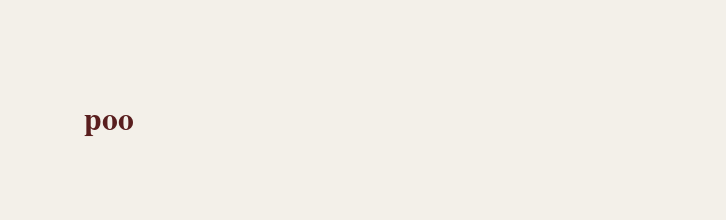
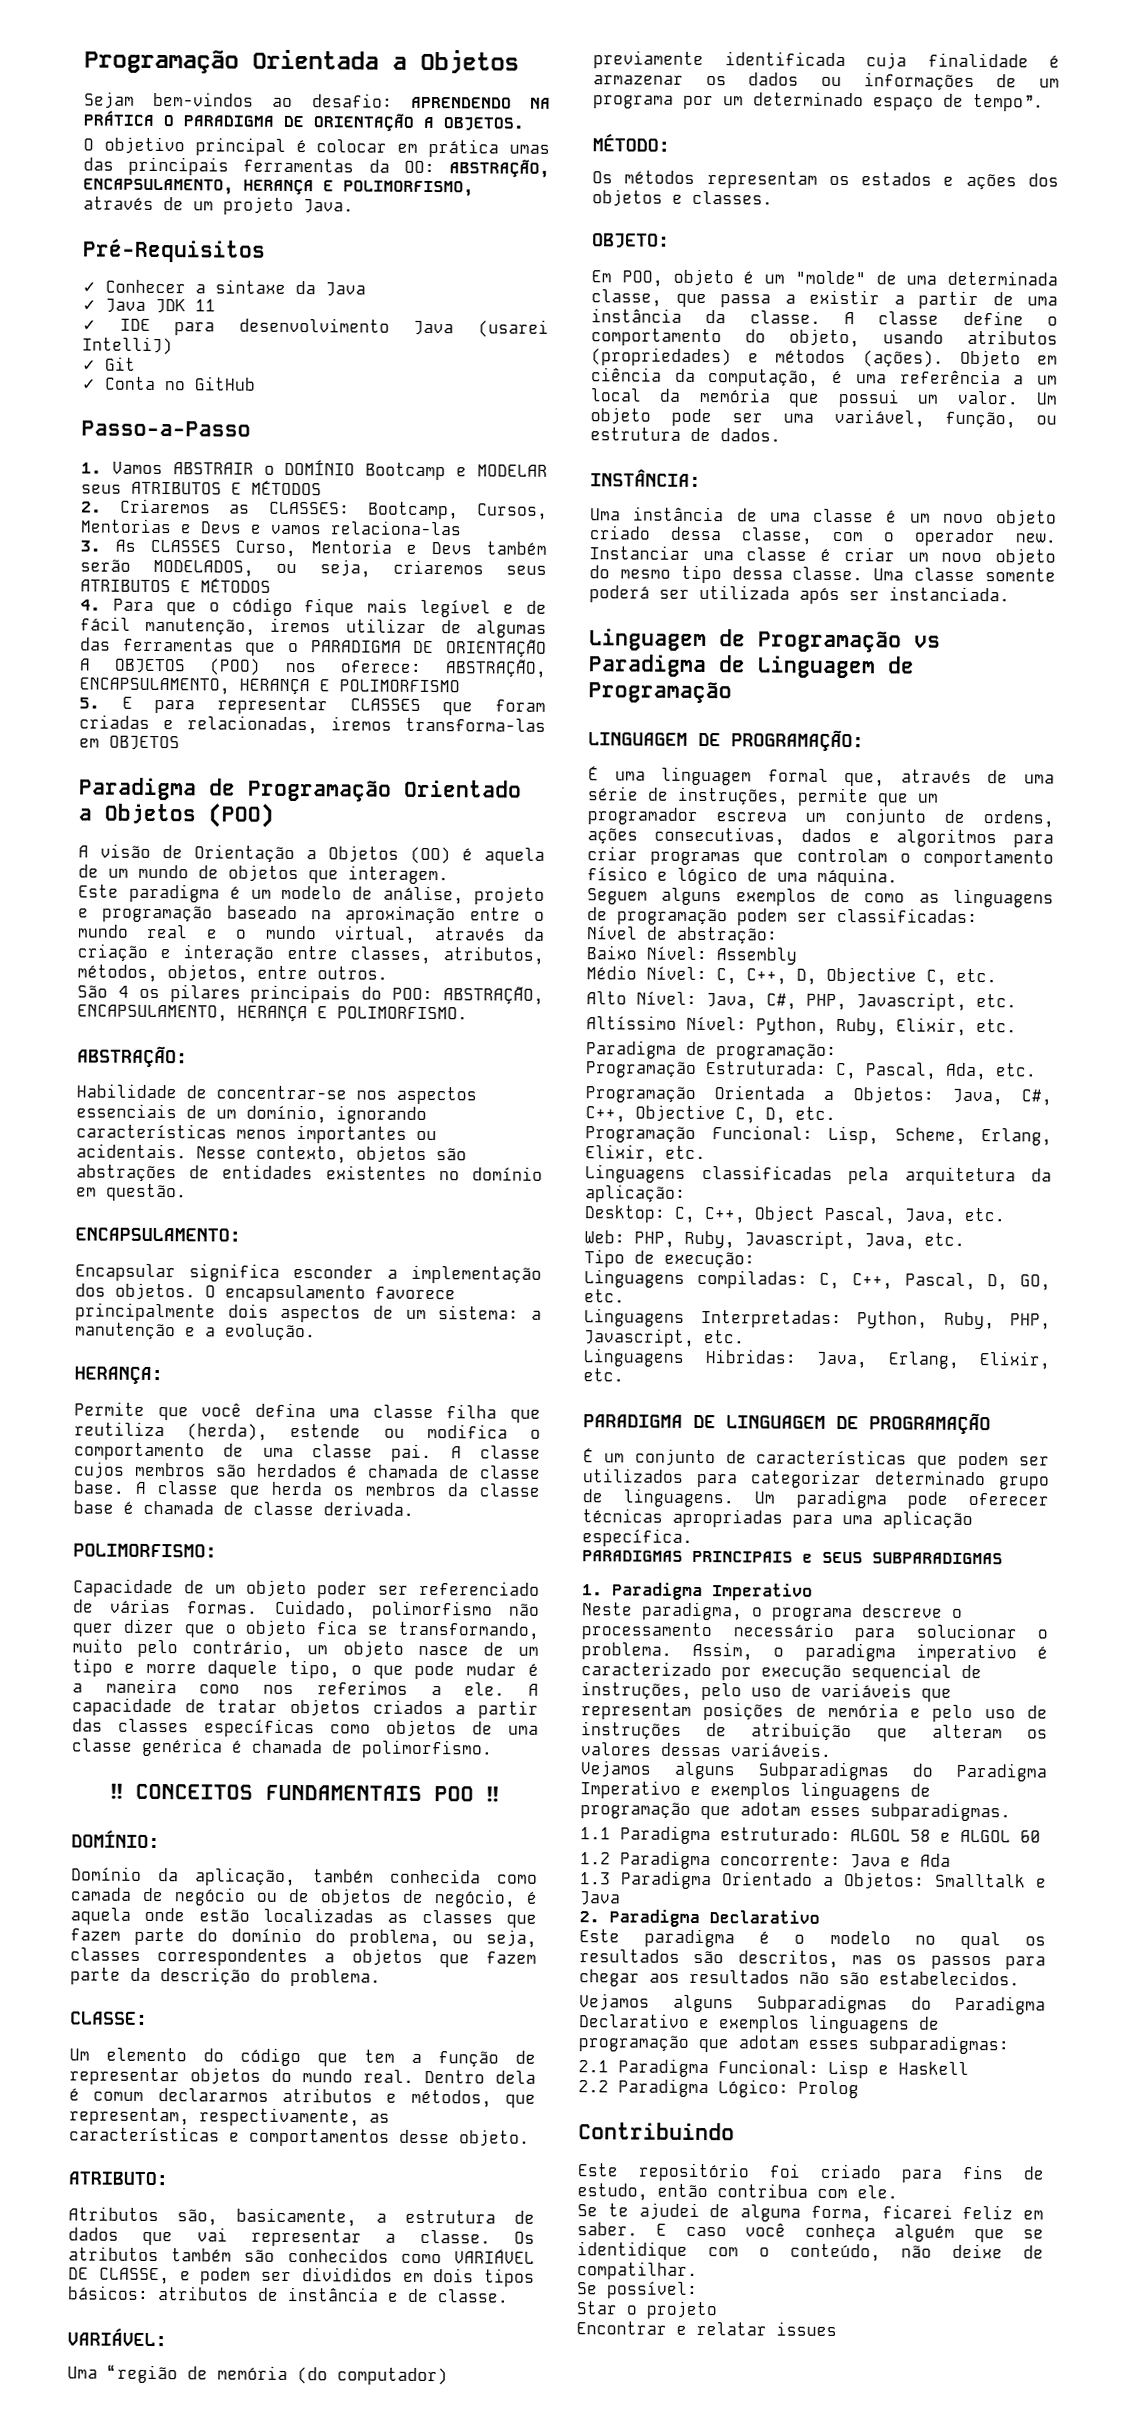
[84,115,134,137] poo -> [84,48,519,74] [84,91,551,109] [83,110,525,132] [83,136,550,158] [83,156,550,178] [83,178,474,197] [83,196,354,215] [82,238,266,263] [82,279,366,297] [82,298,216,314] [82,317,549,338] [82,336,173,356] [82,356,136,371] [82,376,256,391] [81,420,251,437] [81,459,548,481] [81,480,322,496] [81,498,548,520] [80,518,462,536] [80,539,547,558] [80,559,547,578] [80,578,271,593] [80,597,548,618] [80,616,547,638] [80,637,547,658] [79,658,547,678] [79,677,460,696] [79,696,546,716] [79,714,546,735] [79,735,180,751] [79,777,522,802] [78,803,274,828] [78,843,545,865] [78,864,449,885] [78,883,545,905] [78,905,545,925] [77,924,545,944] [77,943,544,965] [77,964,388,983] [77,984,544,1005] [77,1004,468,1023] [77,1045,188,1068] [76,1083,477,1105] [76,1103,427,1124] [76,1123,437,1144] [76,1143,467,1164] [76,1164,543,1183] [76,1183,187,1202] [75,1227,241,1242] [75,1263,542,1284] [75,1282,456,1303] [75,1302,542,1323] [75,1322,316,1342] [74,1366,163,1385] [74,1401,541,1423] [74,1421,541,1441] [74,1442,541,1463] [74,1461,541,1479] [73,1480,541,1499] [73,1500,414,1516] [73,1543,217,1558] [73,1578,540,1599] [73,1598,540,1620] [72,1618,539,1640] [72,1638,539,1659] [72,1658,539,1680] [72,1678,539,1696] [72,1697,539,1719] [72,1718,539,1738] [72,1737,493,1759] [110,1783,499,1802] [71,1829,160,1849] [71,1866,538,1887] [70,1887,538,1908] [70,1907,537,1928] [70,1927,537,1948] [70,1947,537,1968] [70,1967,381,1987] [70,2011,148,2025] [69,2047,536,2068] [69,2067,536,2086] [69,2087,536,2108] [69,2107,390,2127] [69,2126,530,2147] [68,2171,168,2186] [68,2206,535,2227] [68,2227,535,2247] [68,2246,535,2264] [68,2267,535,2287] [68,2285,509,2303] [67,2327,167,2347] [67,2364,448,2386] [593,50,1060,70] [593,72,1060,91] [593,91,1044,112] [592,133,670,152] [592,170,1059,191] [592,189,773,207] [592,233,670,248] [591,268,1058,287] [591,289,1058,310] [591,308,1058,326] [591,328,1058,348] [591,347,1058,368] [591,367,1058,387] [590,387,1058,408] [590,407,1057,429] [590,427,781,442] [590,469,701,487] [590,506,1057,527] [589,525,1056,547] [589,545,1056,566] [589,564,1056,584] [589,584,1010,605] [589,628,941,653] [588,654,915,679] [588,681,732,704] [588,729,864,752] [588,766,1055,787] [588,786,939,807] [587,807,1054,828] [587,826,1054,848] [587,846,1054,868] [587,866,898,887] [587,887,1054,908] [587,907,978,926] [587,926,778,945] [586,945,797,965] [586,965,997,986] [586,991,1017,1011] [586,1015,1017,1036] [586,1040,837,1060] [585,1061,1037,1081] [585,1085,1052,1106] [585,1104,836,1124] [585,1125,1052,1146] [585,1144,706,1163] [585,1164,1052,1186] [585,1184,686,1203] [584,1205,1006,1225] [584,1230,965,1250] [584,1249,755,1269] [584,1269,1051,1291] [584,1289,625,1303] [584,1308,1051,1330] [584,1328,745,1347] [583,1348,1050,1370] [583,1368,624,1382] [583,1412,991,1435] [583,1448,1050,1470] [583,1468,1050,1490] [582,1488,1049,1509] [582,1508,973,1530] [582,1528,693,1547] [582,1550,1003,1565] [582,1582,813,1601] [582,1601,963,1622] [581,1622,1048,1642] [581,1641,1048,1663] [581,1661,982,1682] [581,1681,952,1702] [581,1702,1048,1723] [581,1721,1048,1742] [581,1742,832,1757] [580,1760,1047,1782] [580,1780,931,1801] [580,1802,1011,1822] [580,1825,1041,1845] [580,1850,951,1870] [580,1870,1047,1890] [579,1891,621,1906] [579,1909,820,1928] [579,1928,1046,1950] [579,1949,1046,1970] [579,1969,1020,1987] [579,1993,1046,2015] [579,2013,940,2034] [578,2035,1009,2055] [578,2058,969,2079] [578,2078,859,2099] [578,2122,735,2141] [577,2162,1045,2183] [577,2183,898,2201] [577,2202,1044,2223] [577,2222,1044,2243] [577,2241,1044,2262] [577,2261,698,2281] [577,2281,698,2300] [576,2300,718,2320] [576,2321,837,2337] Programação Orientada a Objetos // Sejam bem-vindos ao desafio: APRENDENDO NA PRÁTICA O PARADIGMA DE ORIENTAÇÃO A OBJETOS. // O objetivo principal é colocar em prática umas das principais ferramentas da OO: ABSTRAÇÃO, ENCAPSULAMENTO, HERANÇA E POLIMORFISMO, através de um projeto Java. // Pré-Requisitos // ✓ Conhecer a sintaxe da Java // ✓ Java JDK 11 // ✓ IDE para desenvolvimento Java (usarei IntelliJ) // ✓ Git // ✓ Conta no GitHub // Passo-a-Passo // 1. Vamos ABSTRAIR o DOMÍNIO Bootcamp e MODELAR seus ATRIBUTOS E MÉTODOS // 2. Criaremos as CLASSES: Bootcamp, Cursos, Mentorias e Devs e vamos relaciona-las // 3. As CLASSES Curso, Mentoria e Devs também serão MODELADOS, ou seja, criaremos seus ATRIBUTOS E MÉTODOS // 4. Para que o código fique mais legível e de fácil manutenção, iremos utilizar de algumas das ferramentas que o PARADIGMA DE ORIENTAÇÃO A OBJETOS (POO) nos oferece: ABSTRAÇÃO, ENCAPSULAMENTO, HERANÇA E POLIMORFISMO // 5. E para representar CLASSES que foram criadas e relacionadas, iremos transforma-las em OBJETOS // Paradigma de Programação Orientado a Objetos (POO) // A visão de Orientação a Objetos (OO) é aquela de um mundo de objetos que interagem. // Este paradigma é um modelo de análise, projeto e programação baseado na aproximação entre o mundo real e o mundo virtual, através da criação e interação entre classes, atributos, métodos, objetos, entre outros. // São 4 os pilares principais do POO: ABSTRAÇÃO, ENCAPSULAMENTO, HERANÇA E POLIMORFISMO. // ABSTRAÇÃO: // Habilidade de concentrar-se nos aspectos essenciais de um domínio, ignorando características menos importantes ou acidentais. Nesse contexto, objetos são abstrações de entidades existentes no domínio em questão. // ENCAPSULAMENTO: // Encapsular significa esconder a implementação dos objetos. O encapsulamento favorece principalmente dois aspectos de um sistema: a manutenção e a evolução. // HERANÇA: // Permite que você defina uma classe filha que reutiliza (herda), estende ou modifica o comportamento de uma classe pai. A classe cujos membros são herdados é chamada de classe base. A classe que herda os membros da classe base é chamada de classe derivada. // POLIMORFISMO: // Capacidade de um objeto poder ser referenciado de várias formas. Cuidado, polimorfismo não quer dizer que o objeto fica se transformando, muito pelo contrário, um objeto nasce de um tipo e morre daquele tipo, o que pode mudar é a maneira como nos referimos a ele. A capacidade de tratar objetos criados a partir das classes específicas como objetos de uma classe genérica é chamada de polimorfismo. // ‼ CONCEITOS FUNDAMENTAIS POO ‼ // DOMÍNIO: // Domínio da aplicação, também conhecida como camada de negócio ou de objetos de negócio, é aquela onde estão localizadas as classes que fazem parte do domínio do problema, ou seja, classes correspondentes a objetos que fazem parte da descrição do problema. // CLASSE: // Um elemento do código que tem a função de representar objetos do mundo real. Dentro dela é comum declararmos atributos e métodos, que representam, respectivamente, as características e comportamentos desse objeto. // ATRIBUTO: // Atributos são, basicamente, a estrutura de dados que vai representar a classe. Os atributos também são conhecidos como VARIÁVEL DE CLASSE, e podem ser divididos em dois tipos básicos: atributos de instância e de classe. // VARIÁVEL: // Uma “região de memória (do computador) previamente identificada cuja finalidade é armazenar os dados ou informações de um programa por um determinado espaço de tempo”. // MÉTODO: // Os métodos representam os estados e ações dos objetos e classes. // OBJETO: // Em POO, objeto é um "molde" de uma determinada classe, que passa a existir a partir de uma instância da classe. A classe define o comportamento do objeto, usando atributos (propriedades) e métodos (ações). Objeto em ciência da computação, é uma referência a um local da memória que possui um valor. Um objeto pode ser uma variável, função, ou estrutura de dados. // INSTÂNCIA: // Uma instância de uma classe é um novo objeto criado dessa classe, com o operador new. Instanciar uma classe é criar um novo objeto do mesmo tipo dessa classe. Uma classe somente poderá ser utilizada após ser instanciada. // Linguagem de Programação vs Paradigma de Linguagem de Programação // LINGUAGEM DE PROGRAMAÇÃO: // É uma linguagem formal que, através de uma série de instruções, permite que um programador escreva um conjunto de ordens, ações consecutivas, dados e algoritmos para criar programas que controlam o comportamento físico e lógico de uma máquina. // Seguem alguns exemplos de como as linguagens de programação podem ser classificadas: // Nível de abstração: // Baixo Nível: Assembly // Médio Nível: C, C++, D, Objective C, etc. // Alto Nível: Java, C#, PHP, Javascript, etc. // Altíssimo Nível: Python, Ruby, Elixir, etc. // Paradigma de programação: // Programação Estruturada: C, Pascal, Ada, etc. // Programação Orientada a Objetos: Java, C#, C++, Objective C, D, etc. // Programação Funcional: Lisp, Scheme, Erlang, Elixir, etc. // Linguagens classificadas pela arquitetura da aplicação: // Desktop: C, C++, Object Pascal, Java, etc. // Web: PHP, Ruby, Javascript, Java, etc. // Tipo de execução: // Linguagens compiladas: C, C++, Pascal, D, GO, etc. // Linguagens Interpretadas: Python, Ruby, PHP, Javascript, etc. // Linguagens Hibridas: Java, Erlang, Elixir, etc. // PARADIGMA DE LINGUAGEM DE PROGRAMAÇÃO // É um conjunto de características que podem ser utilizados para categorizar determinado grupo de linguagens. Um paradigma pode oferecer técnicas apropriadas para uma aplicação específica. // PARADIGMAS PRINCIPAIS e SEUS SUBPARADIGMAS // 1. Paradigma Imperativo // Neste paradigma, o programa descreve o processamento necessário para solucionar o problema. Assim, o paradigma imperativo é caracterizado por execução sequencial de instruções, pelo uso de variáveis que representam posições de memória e pelo uso de instruções de atribuição que alteram os valores dessas variáveis. // Vejamos alguns Subparadigmas do Paradigma Imperativo e exemplos linguagens de programação que adotam esses subparadigmas. // 1.1 Paradigma estruturado: ALGOL 58 e ALGOL 60 // 1.2 Paradigma concorrente: Java e Ada // 1.3 Paradigma Orientado a Objetos: Smalltalk e Java // 2. Paradigma Declarativo // Este paradigma é o modelo no qual os resultados são descritos, mas os passos para chegar aos resultados não são estabelecidos. // Vejamos alguns Subparadigmas do Paradigma Declarativo e exemplos linguagens de programação que adotam esses subparadigmas: // 2.1 Paradigma Funcional: Lisp e Haskell // 2.2 Paradigma Lógico: Prolog // Contribuindo // Este repositório foi criado para fins de estudo, então contribua com ele. // Se te ajudei de alguma forma, ficarei feliz em saber. E caso você conheça alguém que se identidique com o conteúdo, não deixe de compatilhar. // Se possível: // Star o projeto // Encontrar e relatar issues

